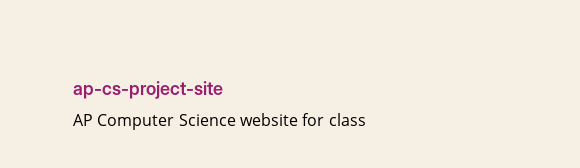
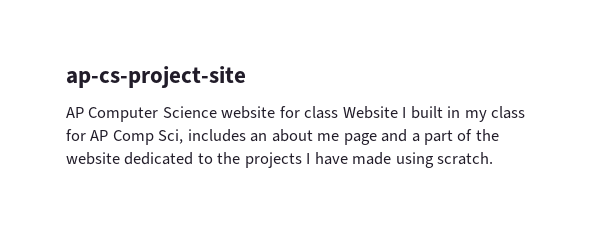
(366, 119) none -> [342,106,526,122] [66,129,499,145] [66,152,494,168] Website I built in my class for AP Comp Sci, includes an about me page and a part of the website dedicated to the projects I have made using scratch.

